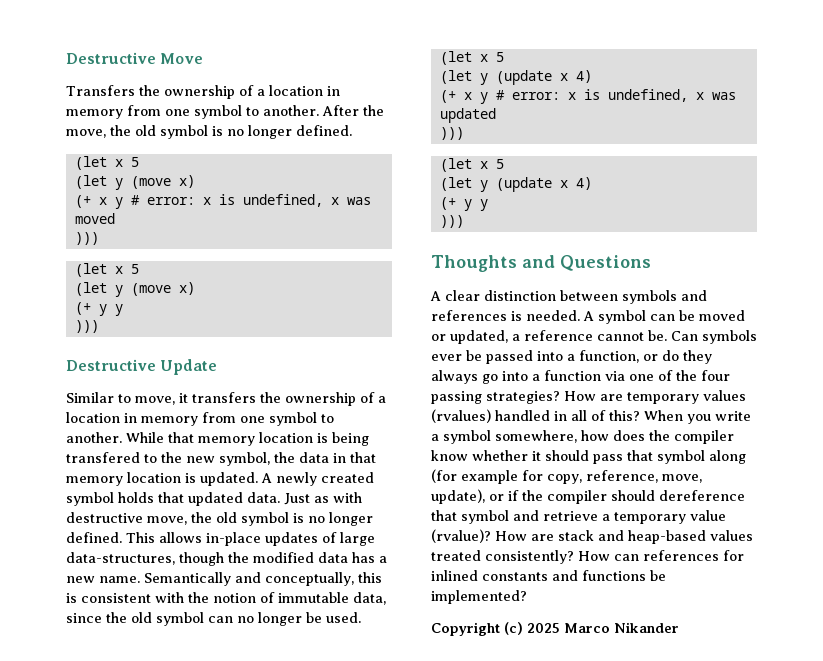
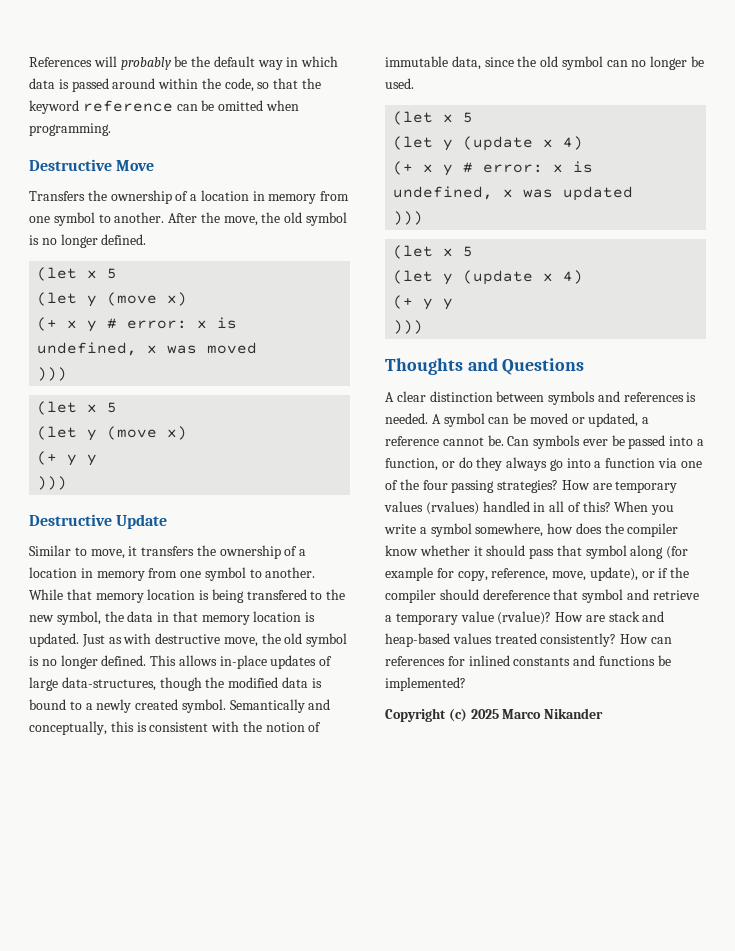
(66, 58) none -> [29,56,339,70] [29,78,322,92] [29,100,299,114] [29,123,111,136] References will probably be the default way in which data is passed around within the code, so that the keyword reference can be omitted when programming. //
[261,472,374,486] [66,492,280,506] A newly created symbol holds that updated data. -> (79, 640) none
[352,552,387,563] [66,576,140,583] has a new name. -> [311,678,322,688] [29,699,226,713] is bound to a newly created symbol.

